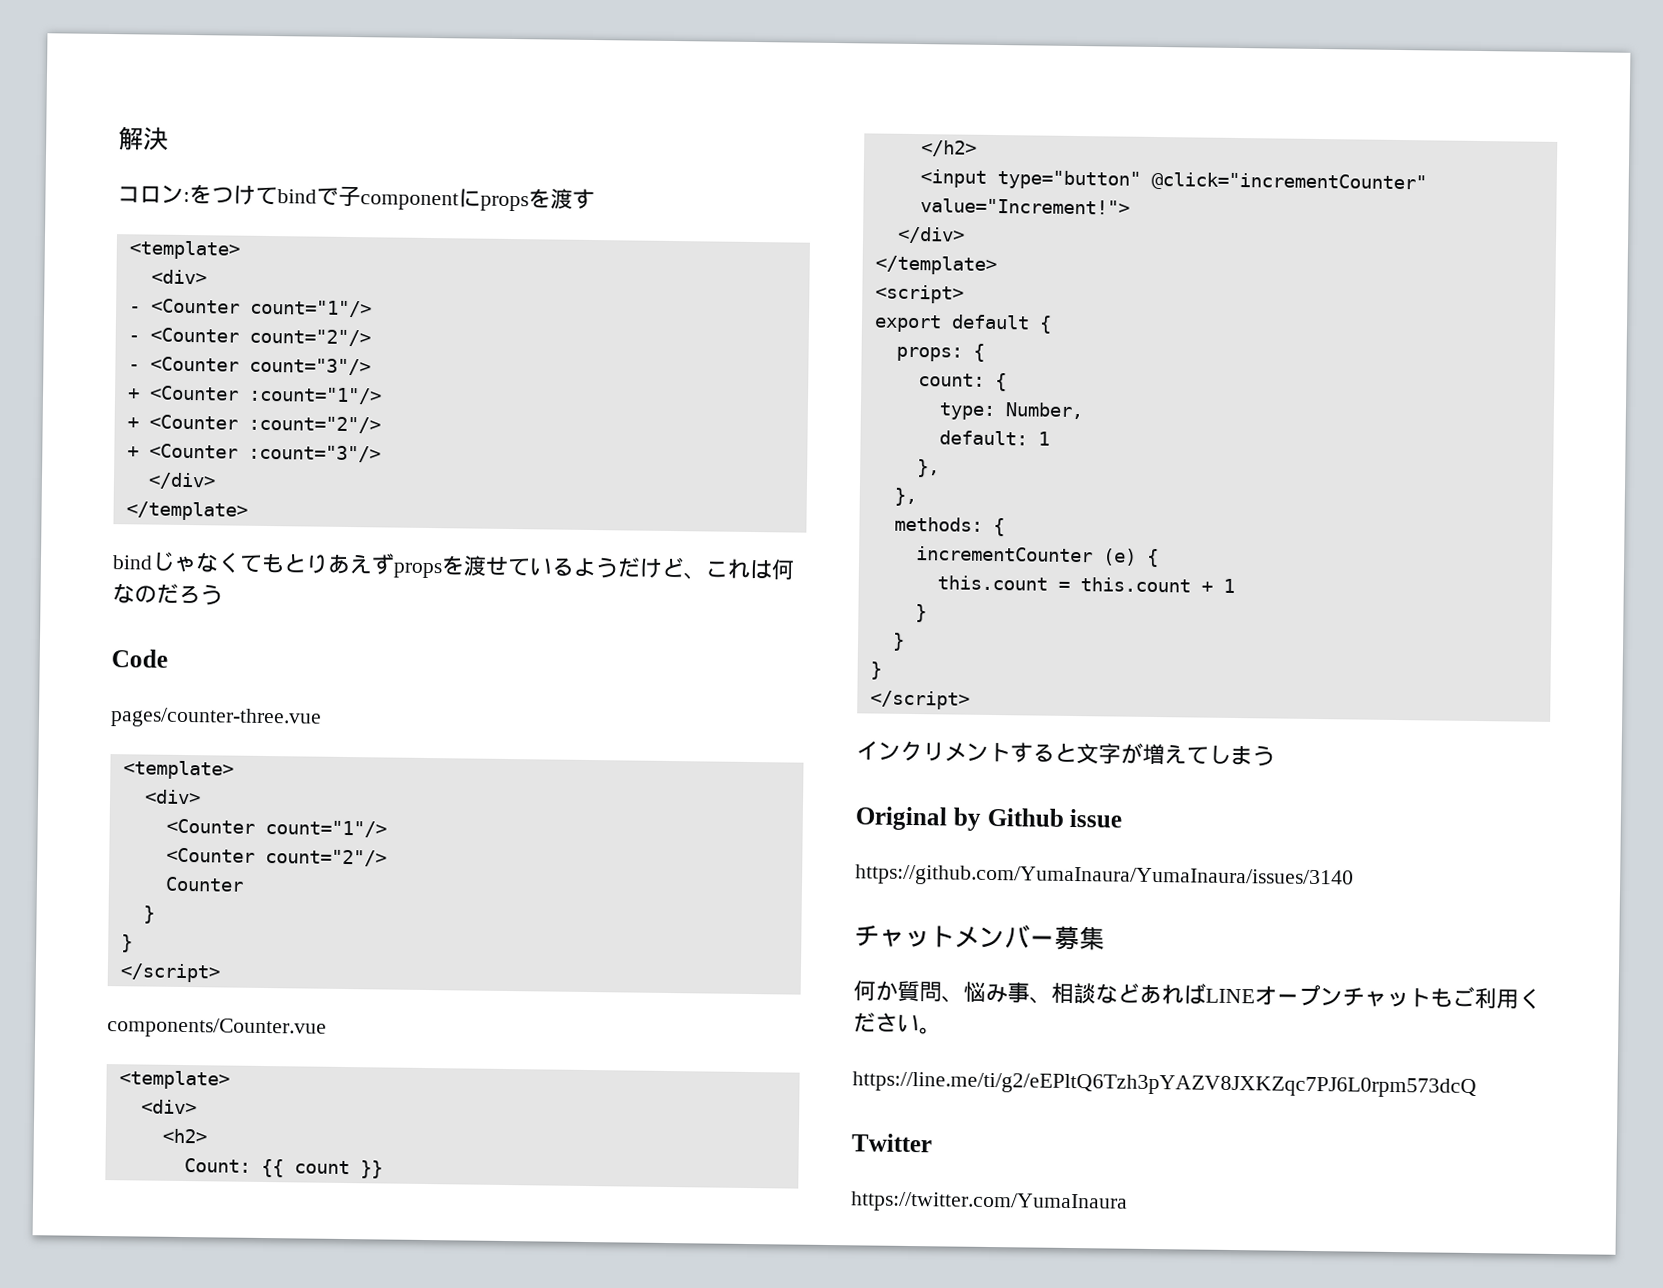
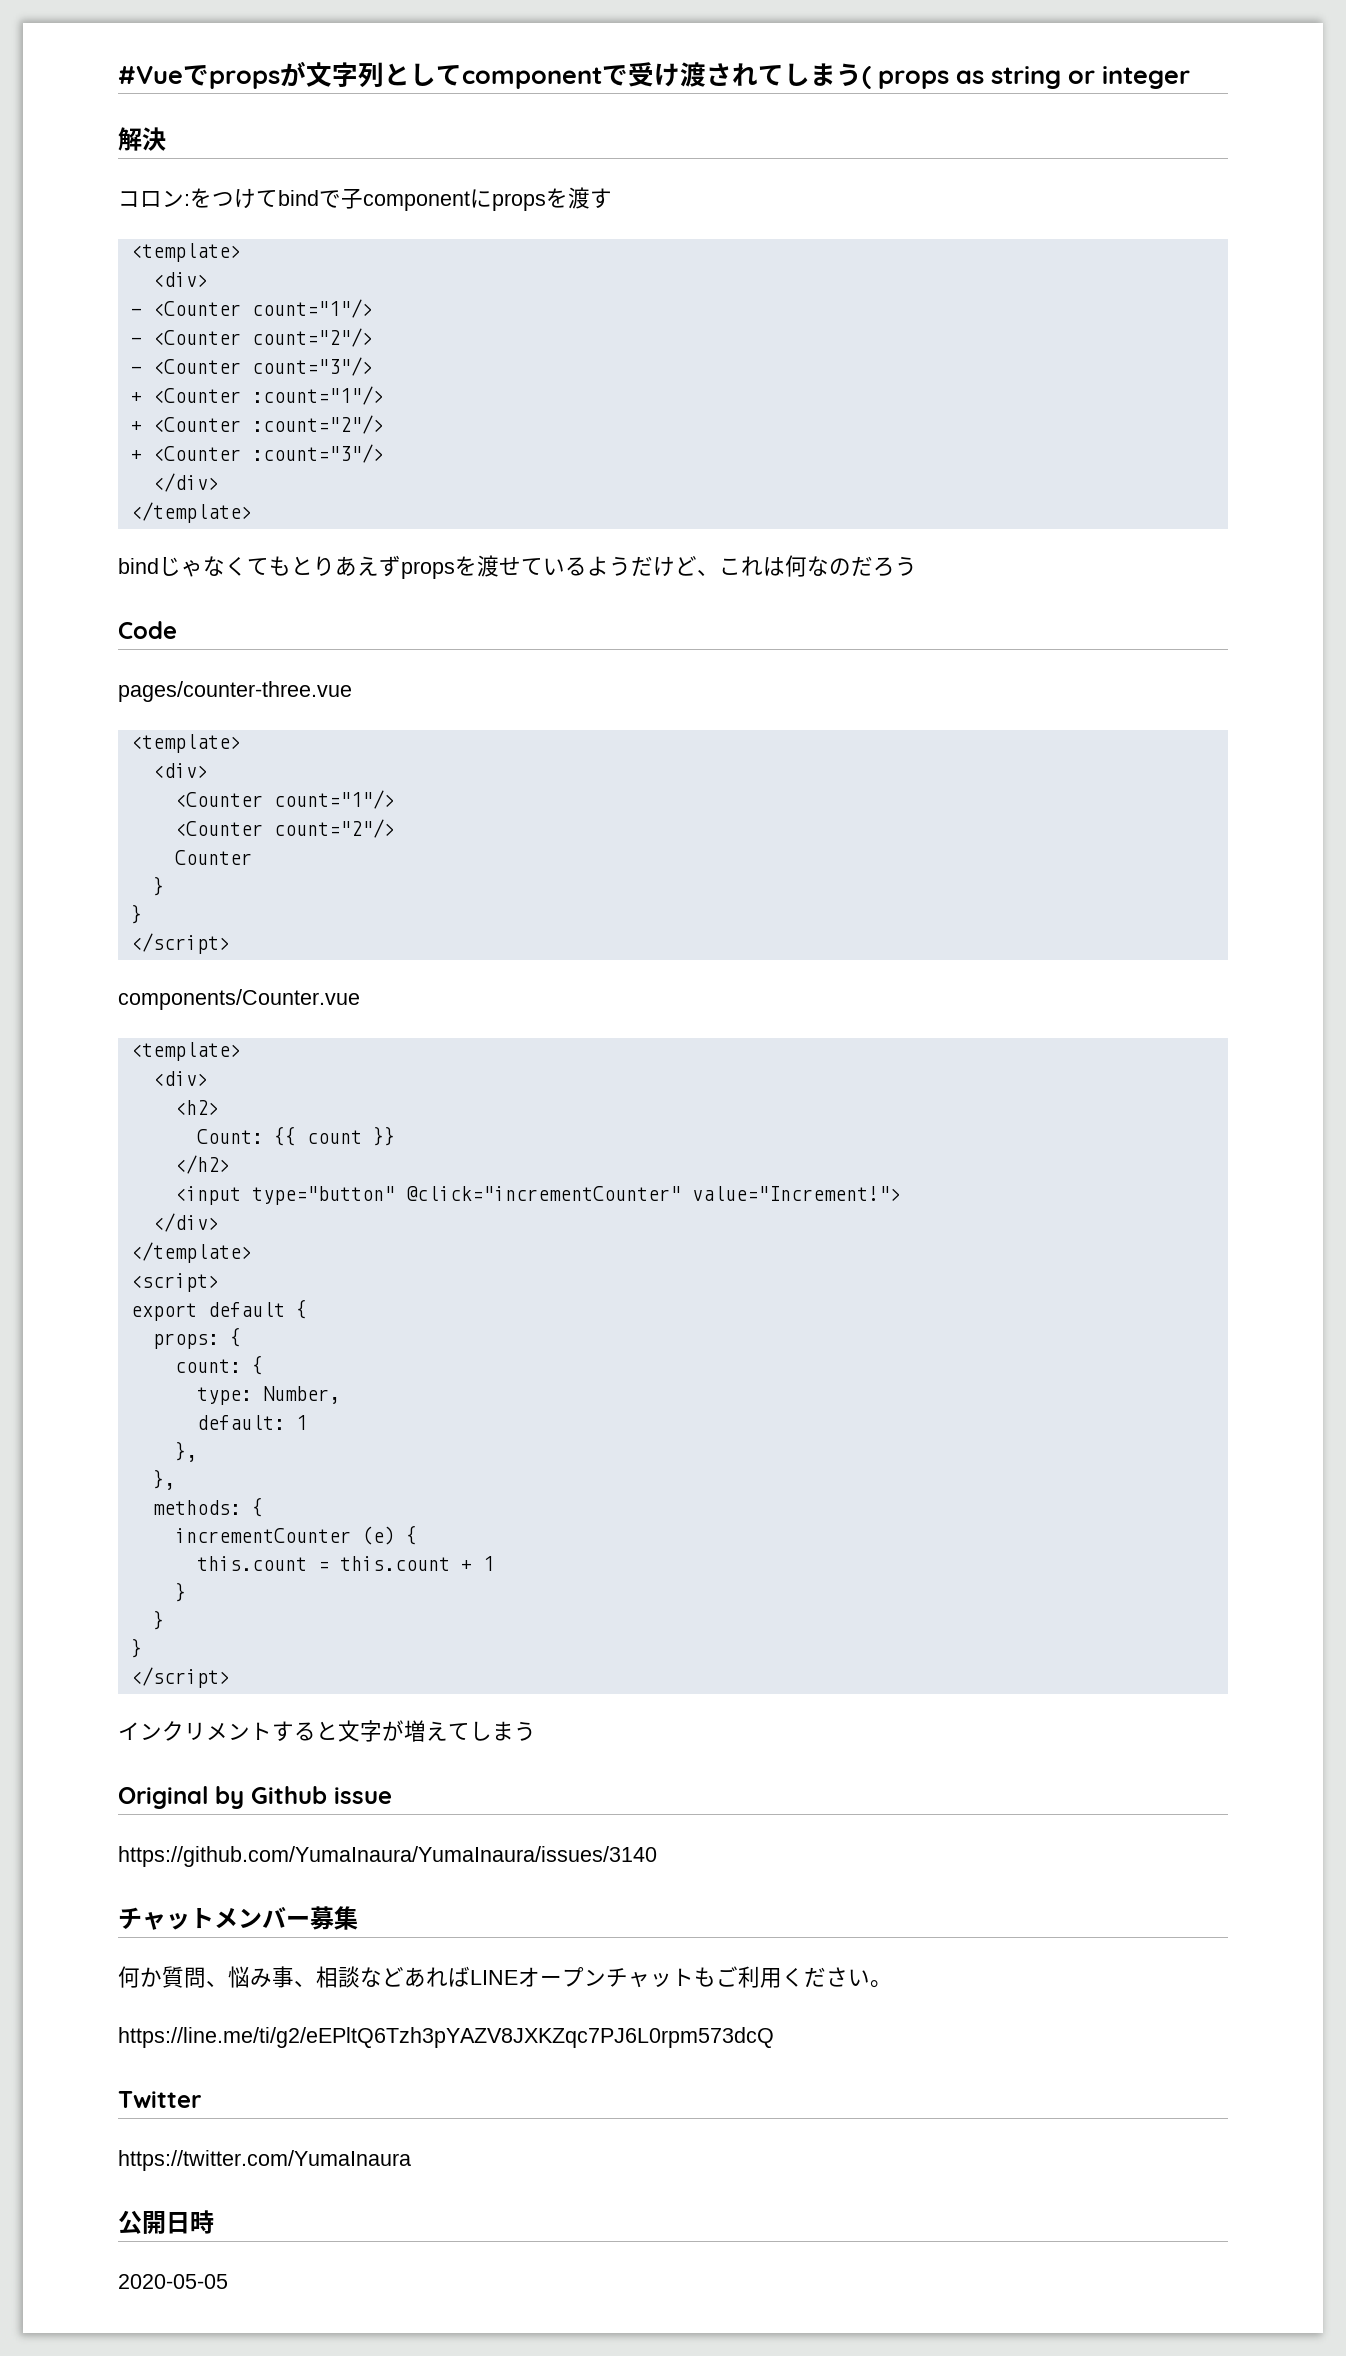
(118, 138) none -> [118,61,1190,89] #Vueでpropsが文字列としてcomponentで受け渡されてしまう( props as string or integer //
(1128, 1202) none -> [118,2210,214,2234] [118,2274,228,2289] // 公開日時 // 2020-05-05

